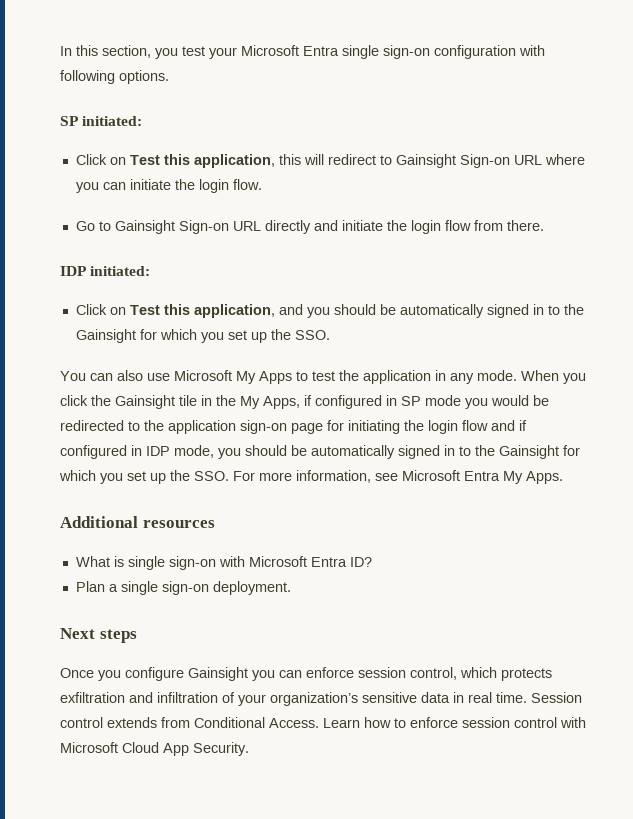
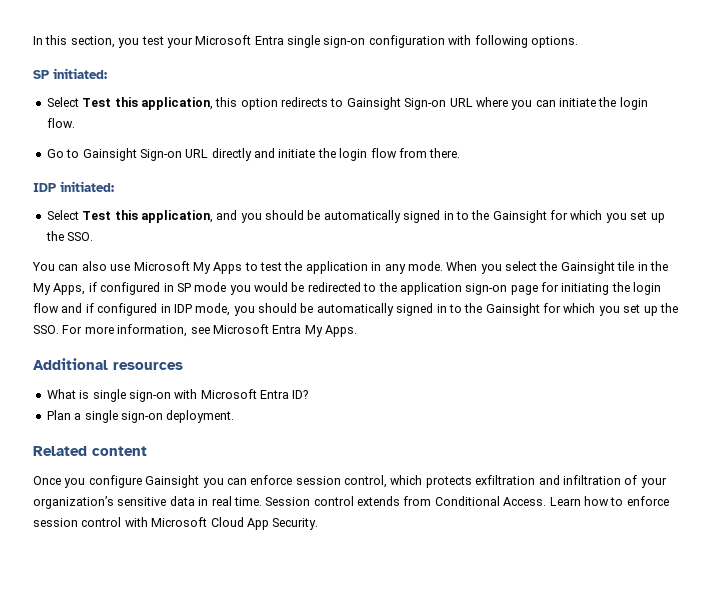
[75,154,126,165] Click on -> [46,97,79,107] Select
[303,154,376,165] will redirect -> [240,97,328,110] option redirects
[75,304,126,315] Click on -> [46,210,79,220] Select
[60,395,88,406] click -> [505,261,537,271] select
[60,628,137,643] Next steps -> [33,446,147,456] Related content

